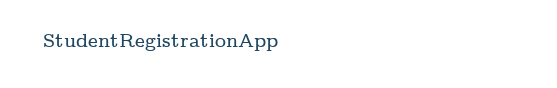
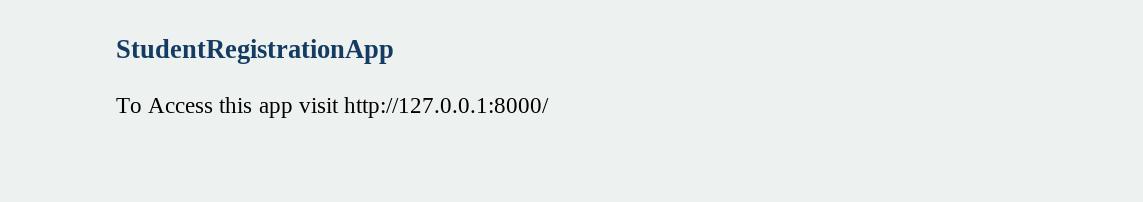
(278, 42) none -> [116,97,550,118] // To Access this app visit http://127.0.0.1:8000/

